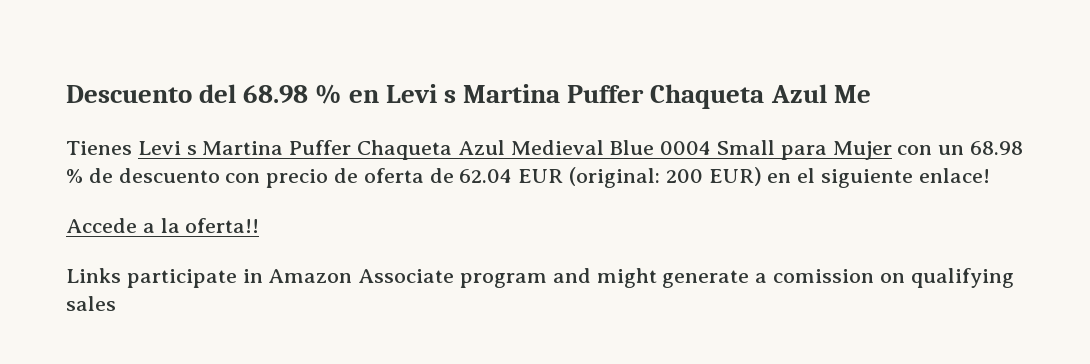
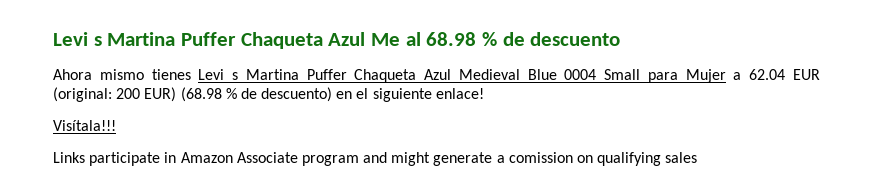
[66,84,379,104] Descuento del 68.98 % en -> (53, 39) none
[66,141,132,155] // Tienes -> [405,32,621,46] [53,69,191,80] al 68.98 % de descuento // Ahora mismo tienes
[897,141,1024,155] [66,168,454,188] con un 68.98 % de descuento con precio de oferta de -> [733,72,742,80] a
(762, 176) none -> [180,87,333,102] (68.98 % de descuento)
[66,218,260,233] Accede a la oferta!! -> [53,120,116,131] Visítala!!!

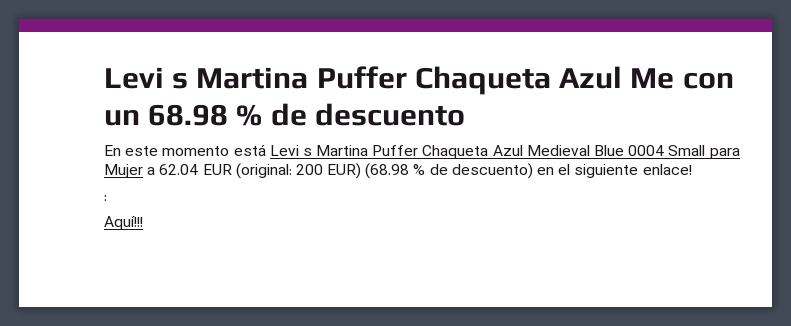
[405,32,421,46] al -> [682,72,734,89] [104,109,140,126] con un
[53,69,191,80] Ahora mismo tienes -> [104,144,266,156] En este momento está
[53,120,116,131] [53,152,698,166] Visítala!!! // Links participate in Amazon Associate program and might generate a comission on qualifying sales -> [104,195,107,201] [104,216,143,230] : // Aquí!!!

